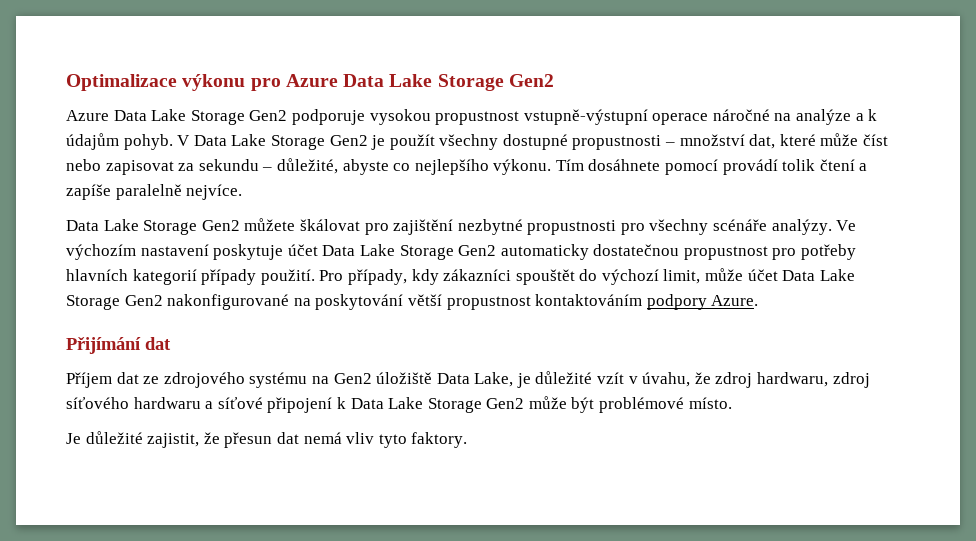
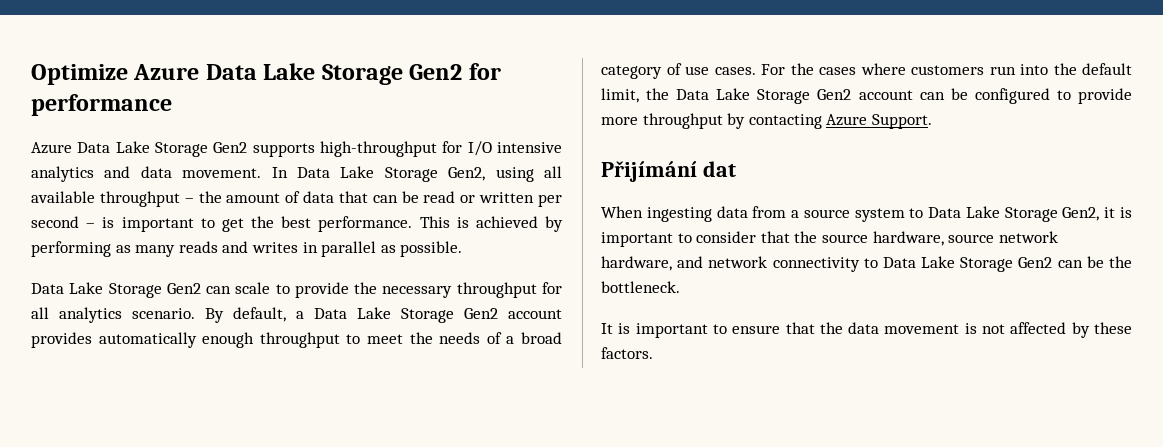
[66,74,554,91] [66,109,878,125] [66,133,889,150] [66,158,868,175] [66,184,243,200] [66,218,857,235] [66,244,857,260] [66,268,855,285] [66,294,759,310] [66,337,171,354] [66,371,870,388] [66,396,732,413] [66,431,468,448] Optimalizace výkonu pro Azure Data Lake Storage Gen2 // Azure Data Lake Storage Gen2 podporuje vysokou propustnost vstupně-výstupní operace náročné na analýze a k údajům pohyb. V Data Lake Storage Gen2 je použít všechny dostupné propustnosti – množství dat, které může číst nebo zapisovat za sekundu – důležité, abyste co nejlepšího výkonu. Tím dosáhnete pomocí provádí tolik čtení a zapíše paralelně nejvíce. // Data Lake Storage Gen2 můžete škálovat pro zajištění nezbytné propustnosti pro všechny scénáře analýzy. Ve výchozím nastavení poskytuje účet Data Lake Storage Gen2 automaticky dostatečnou propustnost pro potřeby hlavních kategorií případy použití. Pro případy, kdy zákazníci spouštět do výchozí limit, může účet Data Lake Storage Gen2 nakonfigurované na poskytování větší propustnost kontaktováním podpory Azure. // Přijímání dat // Příjem dat ze zdrojového systému na Gen2 úložiště Data Lake, je důležité vzít v úvahu, že zdroj hardwaru, zdroj síťového hardwaru a síťové připojení k Data Lake Storage Gen2 může být problémové místo. // Je důležité zajistit, že přesun dat nemá vliv tyto faktory. -> [31,63,501,85] [31,94,172,116] [31,141,562,157] [31,166,562,182] [31,191,563,207] [31,216,563,232] [31,241,463,257] [31,282,562,298] [31,307,562,323] [31,332,563,348] [601,63,1132,79] [601,88,1132,104] [601,113,932,129] [601,161,736,182] [601,206,1132,222] [601,231,1058,247] [601,256,1132,272] [601,281,680,293] [601,322,1132,338] [601,347,653,359] Optimize Azure Data Lake Storage Gen2 for performance // Azure Data Lake Storage Gen2 supports high-throughput for I/O intensive analytics and data movement. In Data Lake Storage Gen2, using all available throughput – the amount of data that can be read or written per second – is important to get the best performance. This is achieved by performing as many reads and writes in parallel as possible. // Data Lake Storage Gen2 can scale to provide the necessary throughput for all analytics scenario. By default, a Data Lake Storage Gen2 account provides automatically enough throughput to meet the needs of a broad category of use cases. For the cases where customers run into the default limit, the Data Lake Storage Gen2 account can be configured to provide more throughput by contacting Azure Support. // Přijímání dat // When ingesting data from a source system to Data Lake Storage Gen2, it is important to consider that the source hardware, source network hardware, and network connectivity to Data Lake Storage Gen2 can be the bottleneck. // It is important to ensure that the data movement is not affected by these factors.

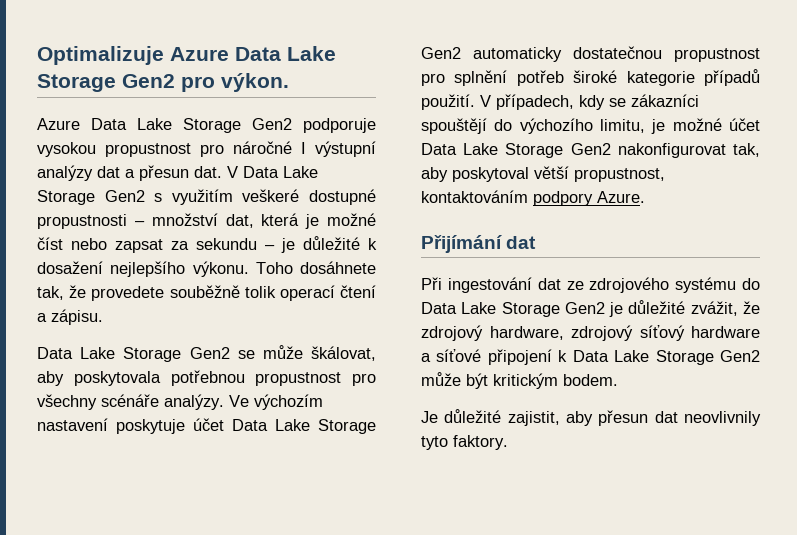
[31,63,501,85] [31,94,172,116] [31,141,562,157] [31,166,562,182] [31,191,563,207] [31,216,563,232] [31,241,463,257] [31,282,562,298] [31,307,562,323] [31,332,563,348] [601,63,1132,79] [601,88,1132,104] [601,113,932,129] [601,161,736,182] [601,206,1132,222] [601,231,1058,247] [601,256,1132,272] [601,281,680,293] [601,322,1132,338] [601,347,653,359] Optimize Azure Data Lake Storage Gen2 for performance // Azure Data Lake Storage Gen2 supports high-throughput for I/O intensive analytics and data movement. In Data Lake Storage Gen2, using all available throughput – the amount of data that can be read or written per second – is important to get the best performance. This is achieved by performing as many reads and writes in parallel as possible. // Data Lake Storage Gen2 can scale to provide the necessary throughput for all analytics scenario. By default, a Data Lake Storage Gen2 account provides automatically enough throughput to meet the needs of a broad category of use cases. For the cases where customers run into the default limit, the Data Lake Storage Gen2 account can be configured to provide more throughput by contacting Azure Support. // Přijímání dat // When ingesting data from a source system to Data Lake Storage Gen2, it is important to consider that the source hardware, source network hardware, and network connectivity to Data Lake Storage Gen2 can be the bottleneck. // It is important to ensure that the data movement is not affected by these factors. -> [37,46,336,65] [37,73,289,92] [37,118,376,133] [37,141,376,157] [37,165,318,181] [37,189,376,205] [37,213,376,229] [37,236,377,253] [37,261,376,277] [37,285,376,301] [37,309,103,325] [37,345,376,362] [37,370,376,386] [37,394,323,410] [37,418,376,434] [421,46,760,62] [421,69,760,86] [421,94,699,110] [421,118,760,134] [421,143,760,158] [421,166,665,182] [421,190,645,206] [421,235,537,253] [421,277,760,293] [421,300,760,317] [421,325,760,341] [421,349,760,365] [421,372,618,389] [421,409,761,426] [421,435,508,450] Optimalizuje Azure Data Lake Storage Gen2 pro výkon. // Azure Data Lake Storage Gen2 podporuje vysokou propustnost pro náročné I výstupní analýzy dat a přesun dat. V Data Lake Storage Gen2 s využitím veškeré dostupné propustnosti – množství dat, která je možné číst nebo zapsat za sekundu – je důležité k dosažení nejlepšího výkonu. Toho dosáhnete tak, že provedete souběžně tolik operací čtení a zápisu. // Data Lake Storage Gen2 se může škálovat, aby poskytovala potřebnou propustnost pro všechny scénáře analýzy. Ve výchozím nastavení poskytuje účet Data Lake Storage Gen2 automaticky dostatečnou propustnost pro splnění potřeb široké kategorie případů použití. V případech, kdy se zákazníci spouštějí do výchozího limitu, je možné účet Data Lake Storage Gen2 nakonfigurovat tak, aby poskytoval větší propustnost, kontaktováním podpory Azure. // Přijímání dat // Při ingestování dat ze zdrojového systému do Data Lake Storage Gen2 je důležité zvážit, že zdrojový hardware, zdrojový síťový hardware a síťové připojení k Data Lake Storage Gen2 může být kritickým bodem. // Je důležité zajistit, aby přesun dat neovlivnily tyto faktory.

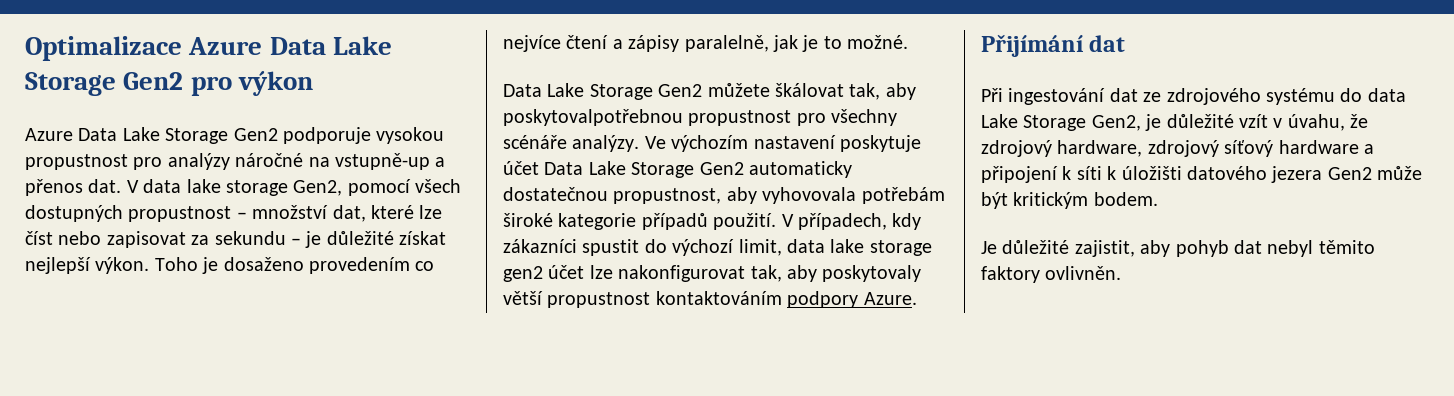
[37,46,164,65] Optimalizuje -> [25,36,182,61] Optimalizace
[221,73,289,92] výkon. -> [237,71,313,96] výkon
[233,141,376,157] [37,165,318,181] [37,189,376,205] [37,213,376,229] náročné I výstupní analýzy dat a přesun dat. V Data Lake Storage Gen2 s využitím veškeré dostupné propustnosti – množství dat, která je možné -> [167,153,446,170] [25,179,462,196] [25,205,443,222] analýzy náročné na vstupně-up a přenos dat. V data lake storage Gen2, pomocí všech dostupných propustnost – množství dat, které lze
[115,239,163,253] zapsat -> [106,231,186,248] zapisovat
[368,238,377,250] [37,261,376,277] [37,285,376,301] [37,309,103,325] [37,345,376,362] [37,370,245,386] k dosažení nejlepšího výkonu. Toho dosáhnete tak, že provedete souběžně tolik operací čtení a zápisu. // Data Lake Storage Gen2 se může škálovat, aby poskytovala potřebnou -> [399,231,447,245] [25,257,435,274] [503,35,909,52] [503,83,916,100] [503,109,683,126] získat nejlepší výkon. Toho je dosaženo provedením co nejvíce čtení a zápisy paralelně, jak je to možné. // Data Lake Storage Gen2 můžete škálovat tak, aby poskytovalpotřebnou
[674,48,760,62] [421,70,564,86] propustnost pro splnění potřeb -> [613,187,945,204] propustnost, aby vyhovovala potřebám
[609,94,699,107] [421,118,760,134] [421,143,760,158] [421,166,665,182] se zákazníci spouštějí do výchozího limitu, je možné účet Data Lake Storage Gen2 nakonfigurovat tak, aby poskytoval větší propustnost, -> [503,239,932,256] [503,265,922,282] [503,291,651,308] zákazníci spustit do výchozí limit, data lake storage gen2 účet lze nakonfigurovat tak, aby poskytovaly větší propustnost
[421,300,738,317] Data Lake Storage Gen2 je důležité zvážit, -> [1367,88,1406,102] [981,114,1345,131] data Lake Storage Gen2, je důležité vzít v úvahu,
[436,349,482,362] síťové -> (1374, 149) none
[572,350,714,365] Data Lake Storage -> [1076,166,1323,183] síti k úložišti datového jezera
[598,410,761,426] [421,435,508,450] přesun dat neovlivnily tyto faktory. -> [1175,240,1375,257] [981,266,1122,283] pohyb dat nebyl těmito faktory ovlivněn.

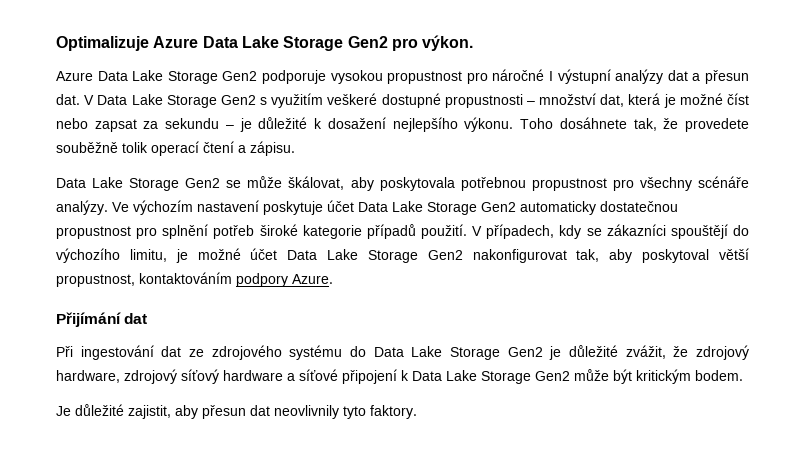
[25,36,182,61] Optimalizace -> [56,36,149,51] Optimalizuje
[237,71,313,96] výkon -> [422,35,474,51] výkon.
[167,153,446,170] [25,179,462,196] [25,205,443,222] analýzy náročné na vstupně-up a přenos dat. V data lake storage Gen2, pomocí všech dostupných propustnost – množství dat, které lze -> [492,69,750,84] [56,93,723,108] náročné I výstupní analýzy dat a přesun dat. V Data Lake Storage Gen2 s využitím veškeré dostupné propustnosti – množství dat, která je možné
[106,231,186,248] zapisovat -> [94,119,137,132] zapsat
[399,231,447,245] [25,257,435,274] [503,35,909,52] [503,83,916,100] [503,109,683,126] získat nejlepší výkon. Toho je dosaženo provedením co nejvíce čtení a zápisy paralelně, jak je to možné. // Data Lake Storage Gen2 můžete škálovat tak, aby poskytovalpotřebnou -> [314,117,749,132] [56,141,295,156] [56,176,526,191] k dosažení nejlepšího výkonu. Toho dosáhnete tak, že provedete souběžně tolik operací čtení a zápisu. // Data Lake Storage Gen2 se může škálovat, aby poskytovala potřebnou
[613,187,945,204] propustnost, aby vyhovovala potřebám -> [56,224,255,239] propustnost pro splnění potřeb
[503,239,932,256] [503,265,922,282] [503,291,651,308] zákazníci spustit do výchozí limit, data lake storage gen2 účet lze nakonfigurovat tak, aby poskytovaly větší propustnost -> [586,224,749,239] [56,248,749,263] [56,274,135,287] se zákazníci spouštějí do výchozího limitu, je možné účet Data Lake Storage Gen2 nakonfigurovat tak, aby poskytoval větší propustnost,
[1367,88,1406,102] [981,114,1345,131] data Lake Storage Gen2, je důležité vzít v úvahu, -> [373,345,666,360] Data Lake Storage Gen2 je důležité zvážit,
(1374, 149) none -> [299,369,338,381] síťové
[1076,166,1323,183] síti k úložišti datového jezera -> [412,370,531,384] Data Lake Storage
[1175,240,1375,257] [981,266,1122,283] pohyb dat nebyl těmito faktory ovlivněn. -> [202,405,417,419] přesun dat neovlivnily tyto faktory.

